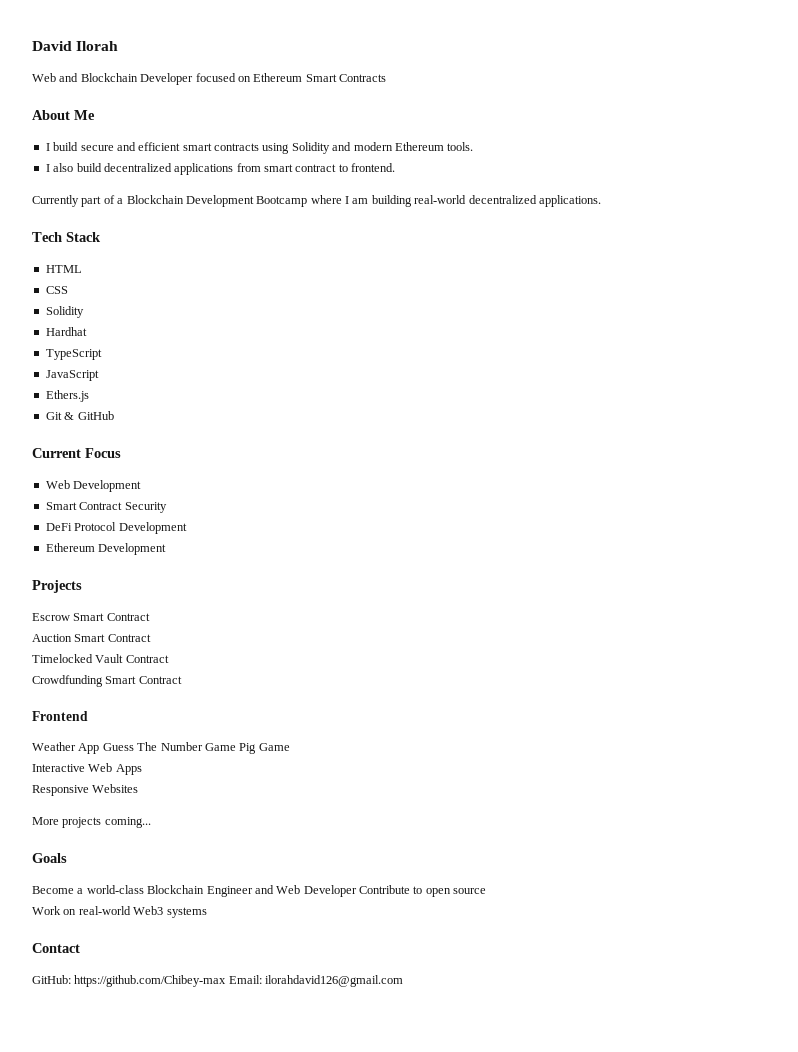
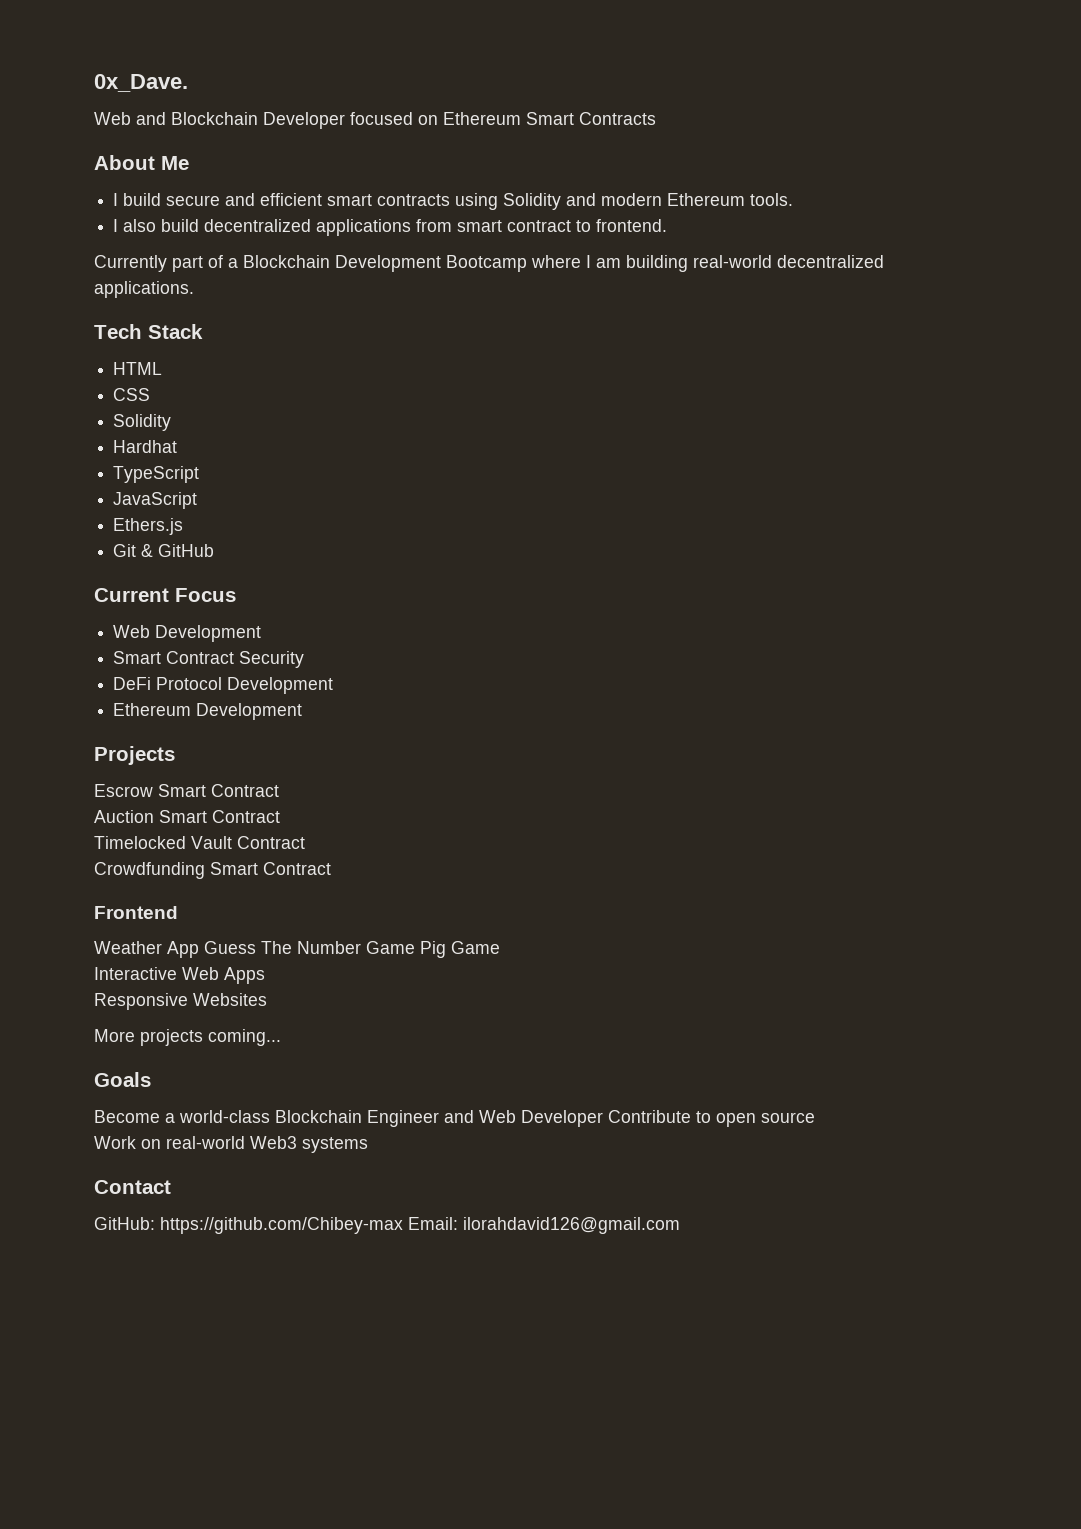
[32,41,119,51] David Ilorah -> [94,74,188,92] 0x_Dave.

